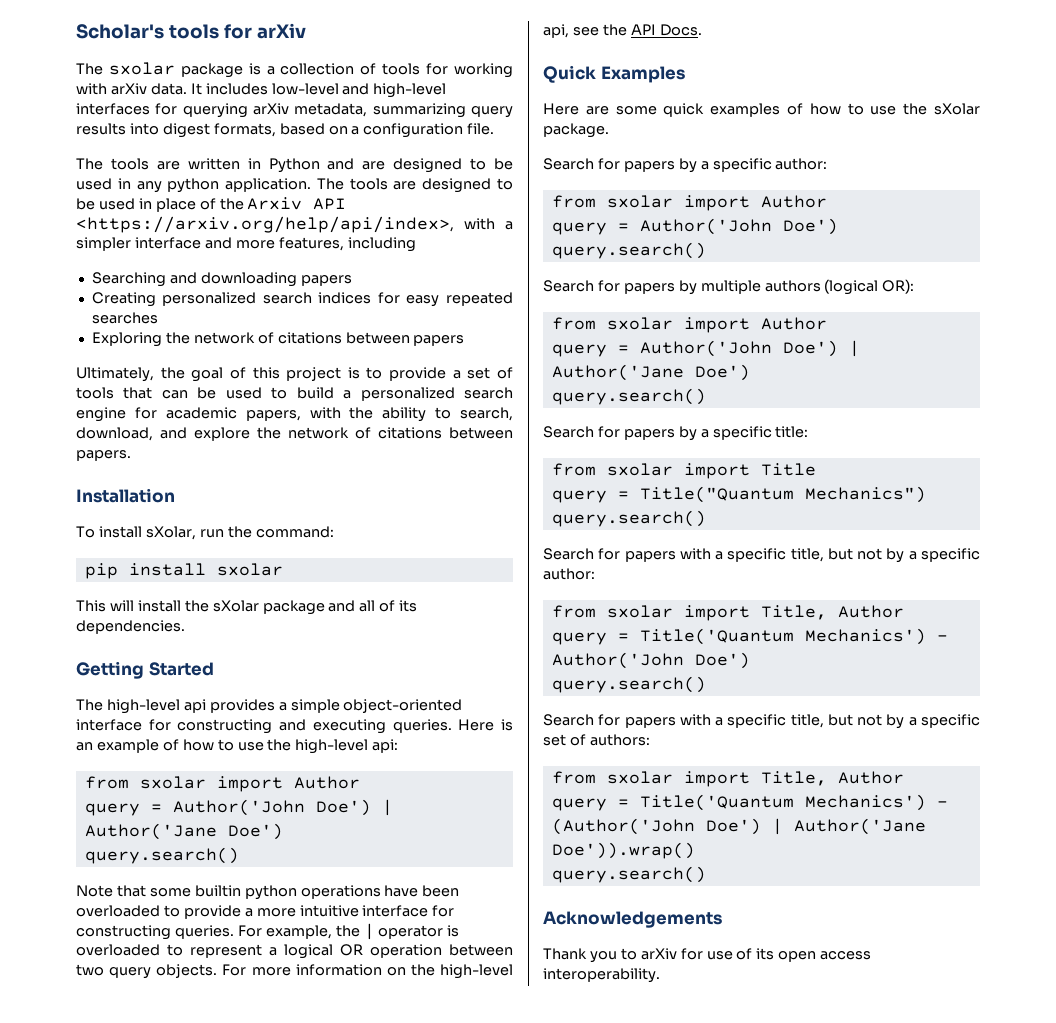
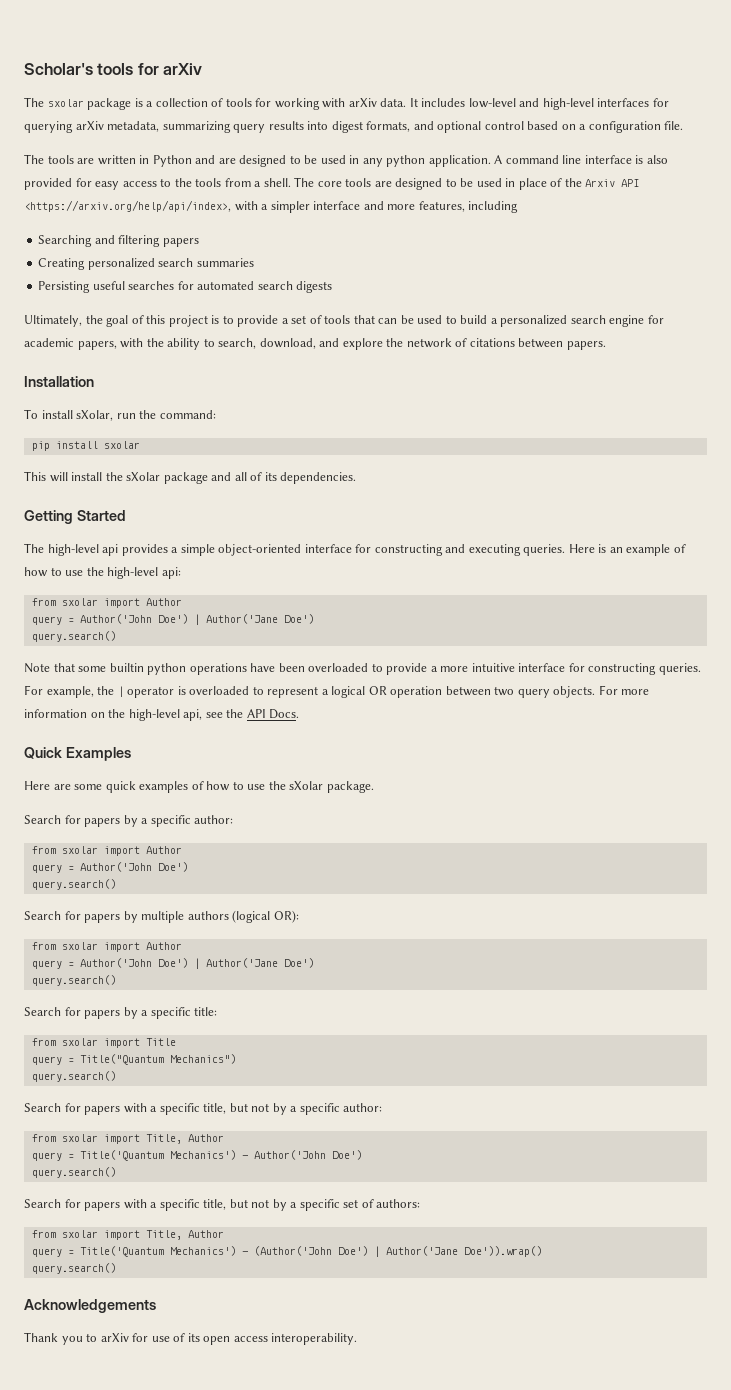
(276, 130) none -> [413,121,524,133] and optional control
[316,178,344,190] The -> [494,155,668,164] [24,177,342,190] A command line interface is also provided for easy access to the tools from a shell. The core
[200,272,297,287] downloading -> [118,235,161,247] filtering
[318,292,513,307] [91,312,158,324] [91,332,465,347] indices for easy repeated searches // Exploring the network of citations between papers -> [196,258,254,267] [38,281,333,293] summaries // Persisting useful searches for automated search digests

